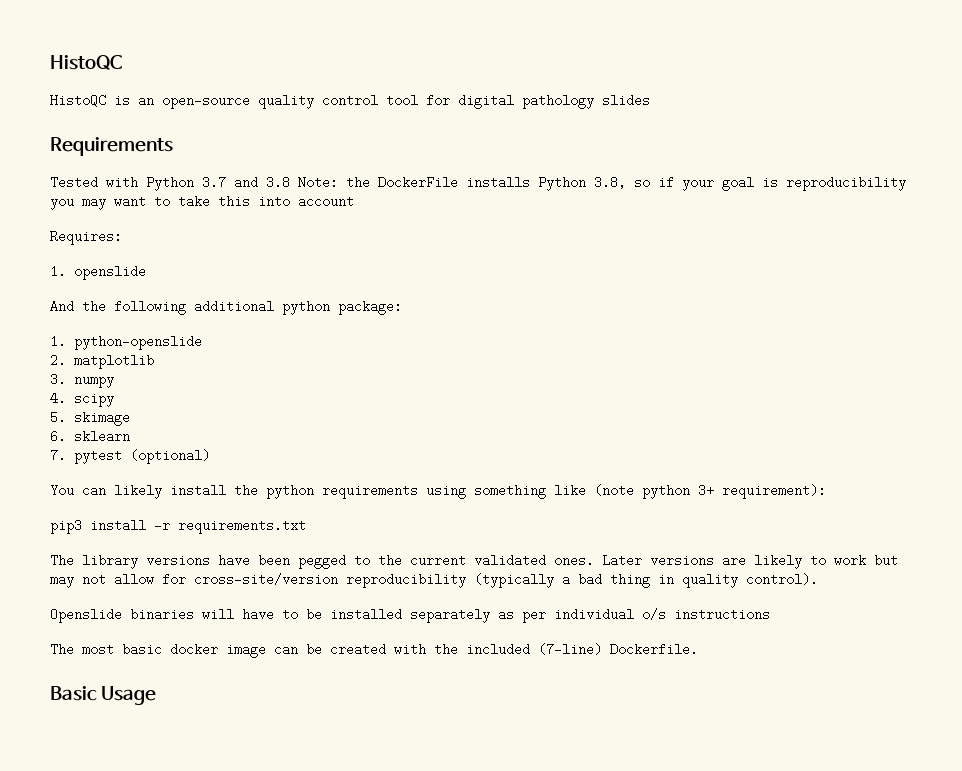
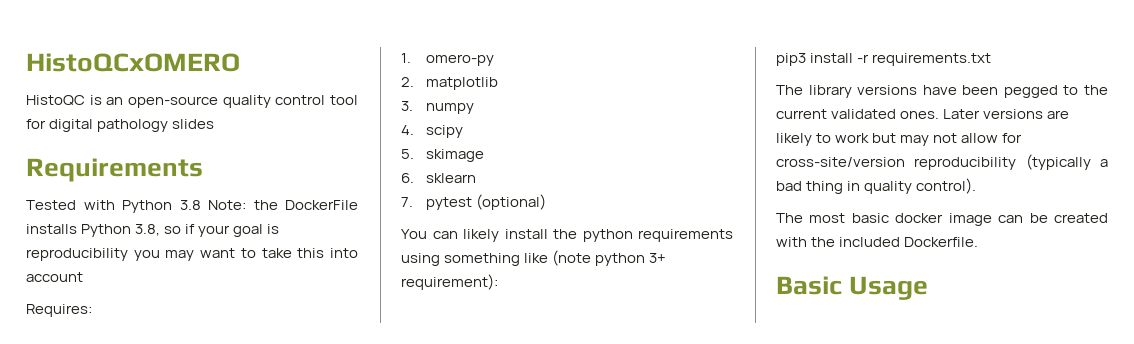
[50,55,122,70] HistoQC -> [26,53,240,72] HistoQCxOMERO
[202,176,258,189] 3.7 and -> (172, 206) none
[73,265,146,280] [50,300,402,315] [50,335,202,350] openslide // And the following additional python package: // 1. python-openslide -> [425,54,494,66] omero-py
[50,608,770,623] // Openslide binaries will have to be installed separately as per individual o/s instructions -> (977, 186) none
[538,643,602,656] (7-line) -> (901, 242) none

